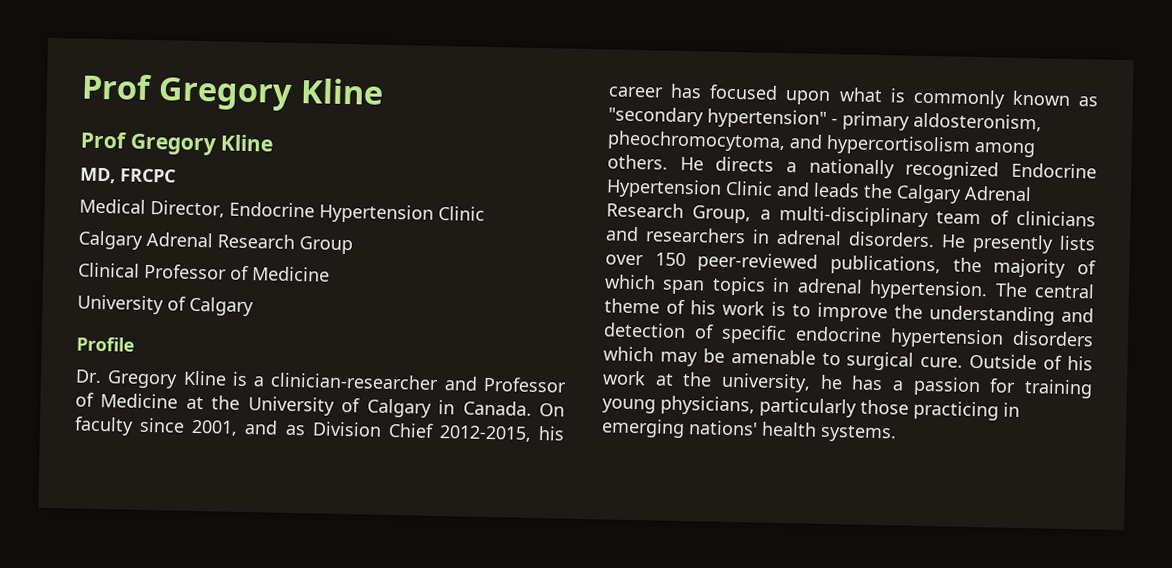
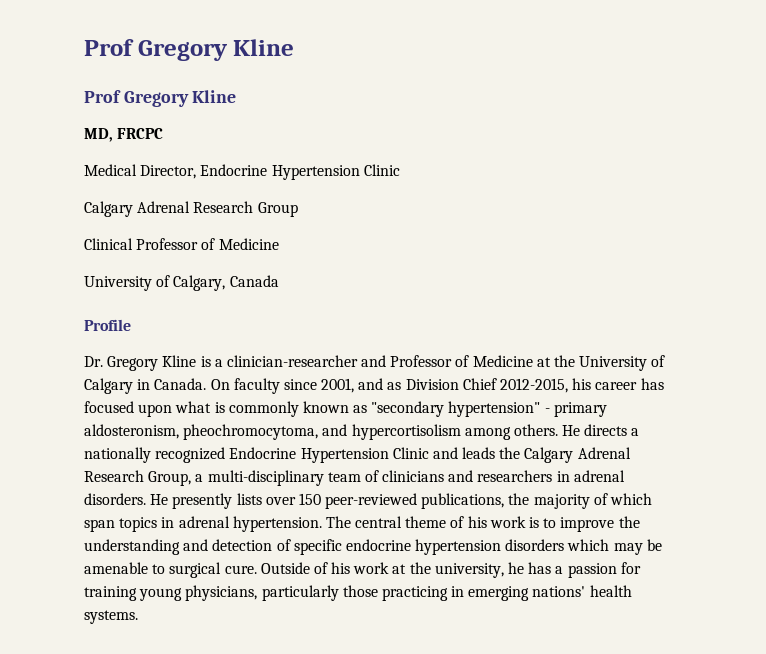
[189,296,254,317] Calgary -> [173,275,279,291] Calgary, Canada

